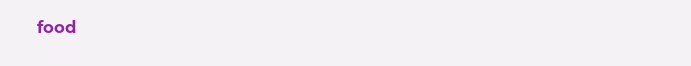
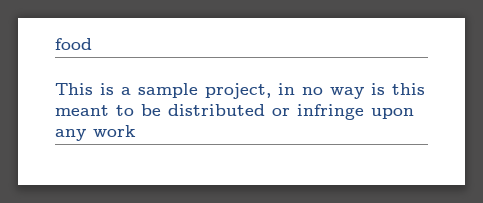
(76, 26) none -> [55,83,425,99] [55,104,414,120] [55,125,136,141] // This is a sample project, in no way is this meant to be distributed or infringe upon any work

